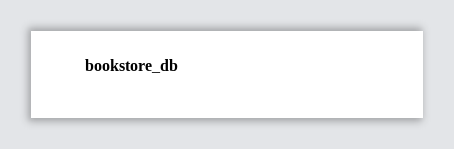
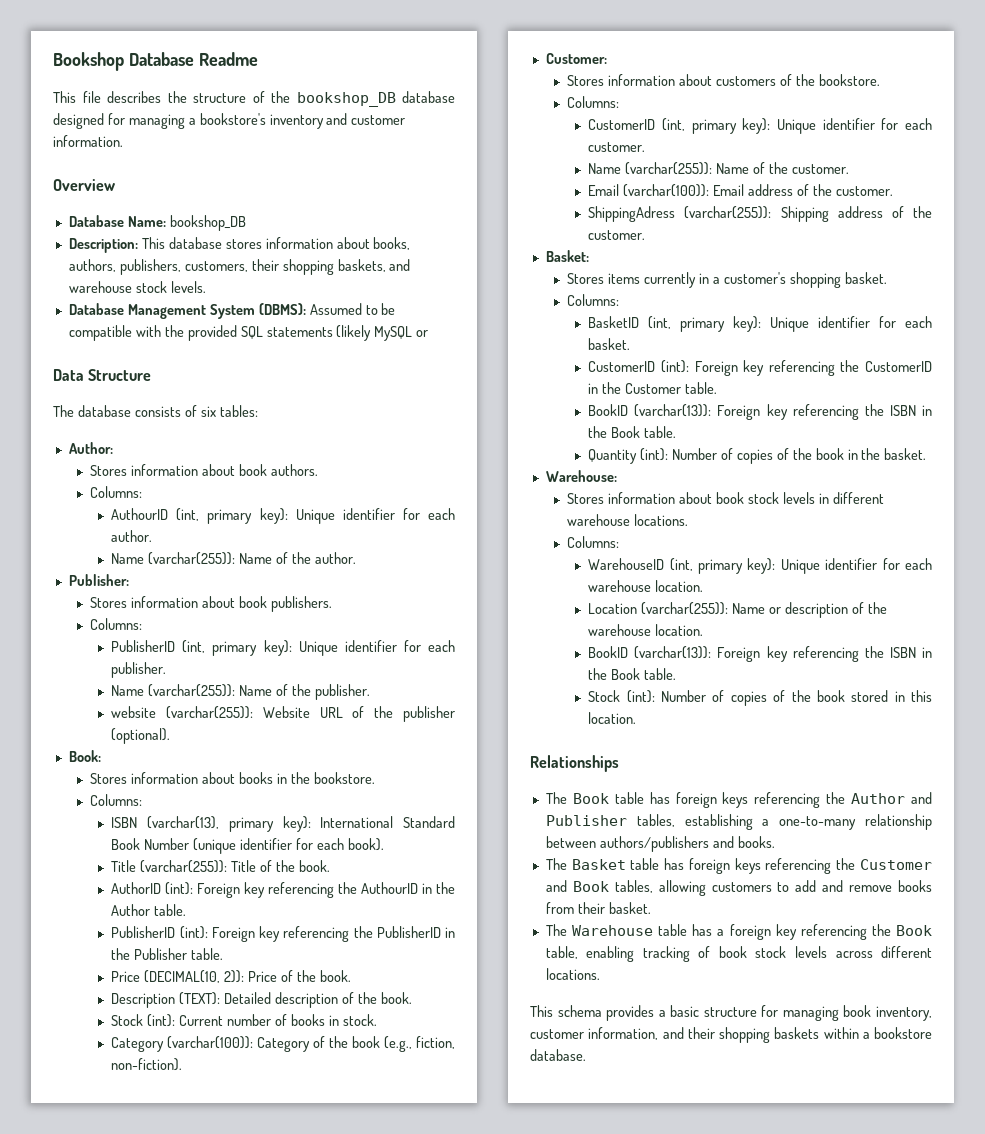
[85,59,178,73] bookstore_db -> [53,52,258,71] [53,91,455,107] [53,113,406,129] [53,135,123,147] [53,179,115,191] [68,215,246,231] [68,237,411,253] [68,259,411,275] [68,281,206,293] [68,303,396,319] [68,325,429,341] [53,369,152,381] [53,405,258,417] [68,442,113,454] [90,464,318,476] [90,486,143,498] [111,508,455,524] [111,530,153,542] [111,552,356,565] [68,574,129,586] [90,596,332,612] [90,618,143,630] [111,640,455,656] [111,662,167,678] [111,684,370,700] [111,706,456,722] [111,728,171,744] [68,750,101,762] [90,772,375,784] [90,794,143,806] [111,816,455,832] [111,838,384,854] [111,860,330,873] [111,882,456,898] [111,904,187,916] [111,926,455,942] [111,948,224,960] [111,970,351,983] [111,992,412,1008] [111,1014,377,1027] [111,1036,455,1052] [111,1058,183,1071] [545,53,607,64] [567,74,880,86] [567,96,620,108] [588,118,932,134] [588,142,646,152] [588,162,849,175] [588,184,893,197] [588,206,932,222] [588,230,646,240] [545,250,589,262] [567,272,887,288] [567,294,620,306] [588,316,932,332] [588,338,631,350] [588,360,932,376] [588,382,717,394] [588,404,933,420] [588,426,677,438] [588,448,927,464] [545,470,617,482] [567,492,884,504] [567,514,689,526] [567,536,620,548] [588,558,932,574] [588,580,704,592] [588,602,887,618] [588,624,704,636] [588,646,933,662] [588,668,677,680] [588,690,933,706] [588,712,637,724] [530,755,619,772] [545,792,932,808] [545,814,932,830] [545,836,775,852] [545,858,932,874] [545,880,932,896] [545,902,651,914] [545,924,932,940] [545,946,932,962] [545,968,600,980] [530,1005,932,1021] [530,1027,932,1043] [530,1049,586,1061] Bookshop Database Readme // This file describes the structure of the bookshop_DB database designed for managing a bookstore's inventory and customer information. // Overview // Database Name: bookshop_DB // Description: This database stores information about books, authors, publishers, customers, their shopping baskets, and warehouse stock levels. // Database Management System (DBMS): Assumed to be compatible with the provided SQL statements (likely MySQL or // Data Structure // The database consists of six tables: // Author: // Stores information about book authors. // Columns: // AuthourID (int, primary key): Unique identifier for each author. // Name (varchar(255)): Name of the author. // Publisher: // Stores information about book publishers. // Columns: // PublisherID (int, primary key): Unique identifier for each publisher. // Name (varchar(255)): Name of the publisher. // website (varchar(255)): Website URL of the publisher (optional). // Book: // Stores information about books in the bookstore. // Columns: // ISBN (varchar(13), primary key): International Standard Book Number (unique identifier for each book). // Title (varchar(255)): Title of the book. // AuthorID (int): Foreign key referencing the AuthourID in the Author table. // PublisherID (int): Foreign key referencing the PublisherID in the Publisher table. // Price (DECIMAL(10, 2)): Price of the book. // Description (TEXT): Detailed description of the book. // Stock (int): Current number of books in stock. // Category (varchar(100)): Category of the book (e.g., fiction, non-fiction). // Customer: // Stores information about customers of the bookstore. // Columns: // CustomerID (int, primary key): Unique identifier for each customer. // Name (varchar(255)): Name of the customer. // Email (varchar(100)): Email address of the customer. // ShippingAdress (varchar(255)): Shipping address of the customer. // Basket: // Stores items currently in a customer's shopping basket. // Columns: // BasketID (int, primary key): Unique identifier for each basket. // CustomerID (int): Foreign key referencing the CustomerID in the Customer table. // BookID (varchar(13)): Foreign key referencing the ISBN in the Book table. // Quantity (int): Number of copies of the book in the basket. // Warehouse: // Stores information about book stock levels in different warehouse locations. // Columns: // WarehouseID (int, primary key): Unique identifier for each warehouse location. // Location (varchar(255)): Name or description of the warehouse location. // BookID (varchar(13)): Foreign key referencing the ISBN in the Book table. // Stock (int): Number of copies of the book stored in this location. // Relationships // The Book table has foreign keys referencing the Author and Publisher tables, establishing a one-to-many relationship between authors/publishers and books. // The Basket table has foreign keys referencing the Customer and Book tables, allowing customers to add and remove books from their basket. // The Warehouse table has a foreign key referencing the Book table, enabling tracking of book stock levels across different locations. // This schema provides a basic structure for managing book inventory, customer information, and their shopping baskets within a bookstore database.

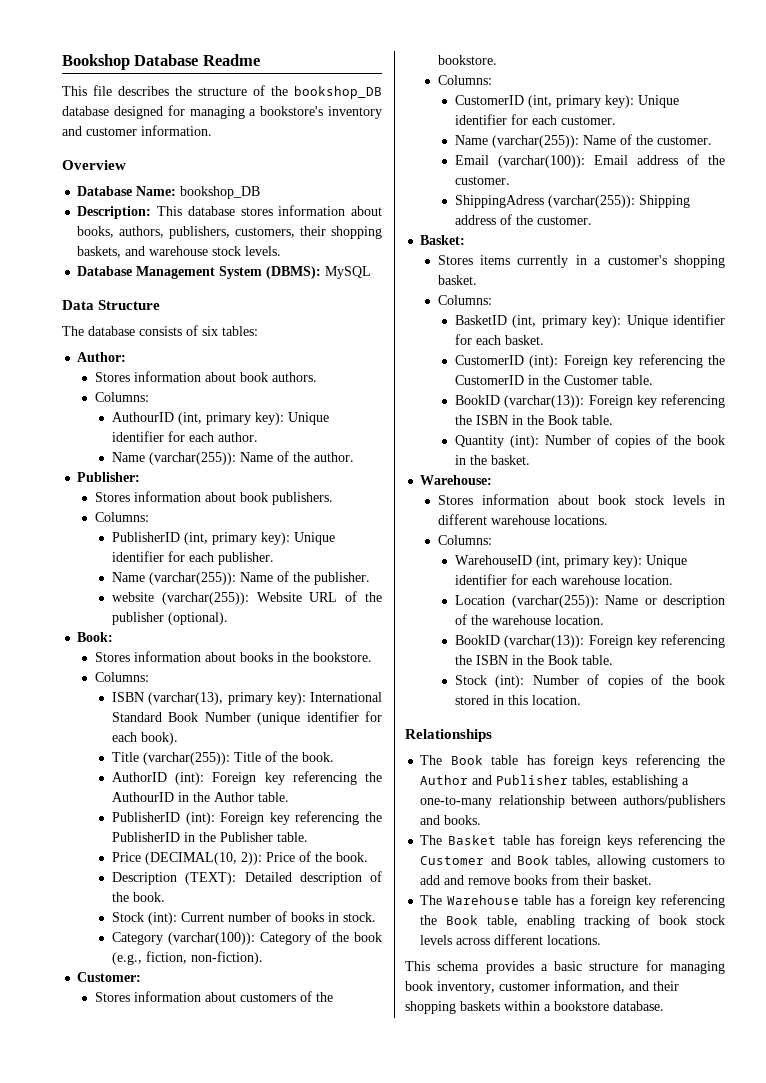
[309,303,396,315] [68,325,372,341] Assumed to be compatible with the provided SQL statements (likely -> (322, 272) none
[416,330,429,337] or -> (372, 272) none

